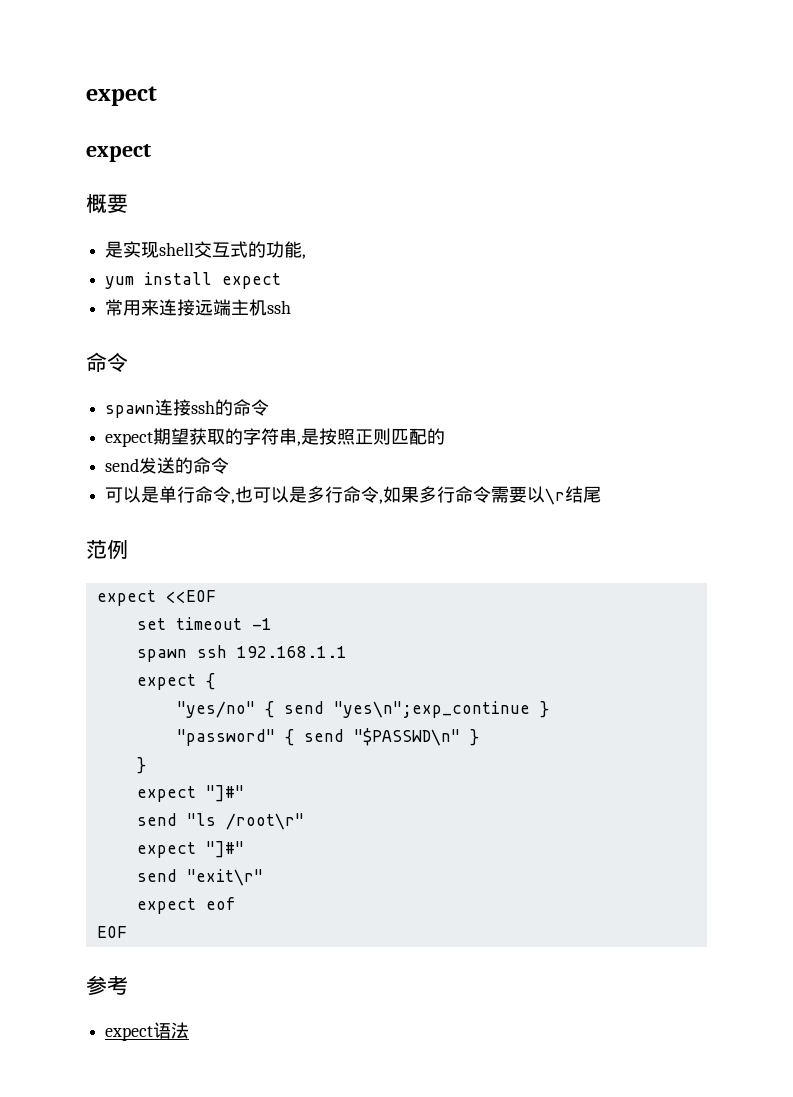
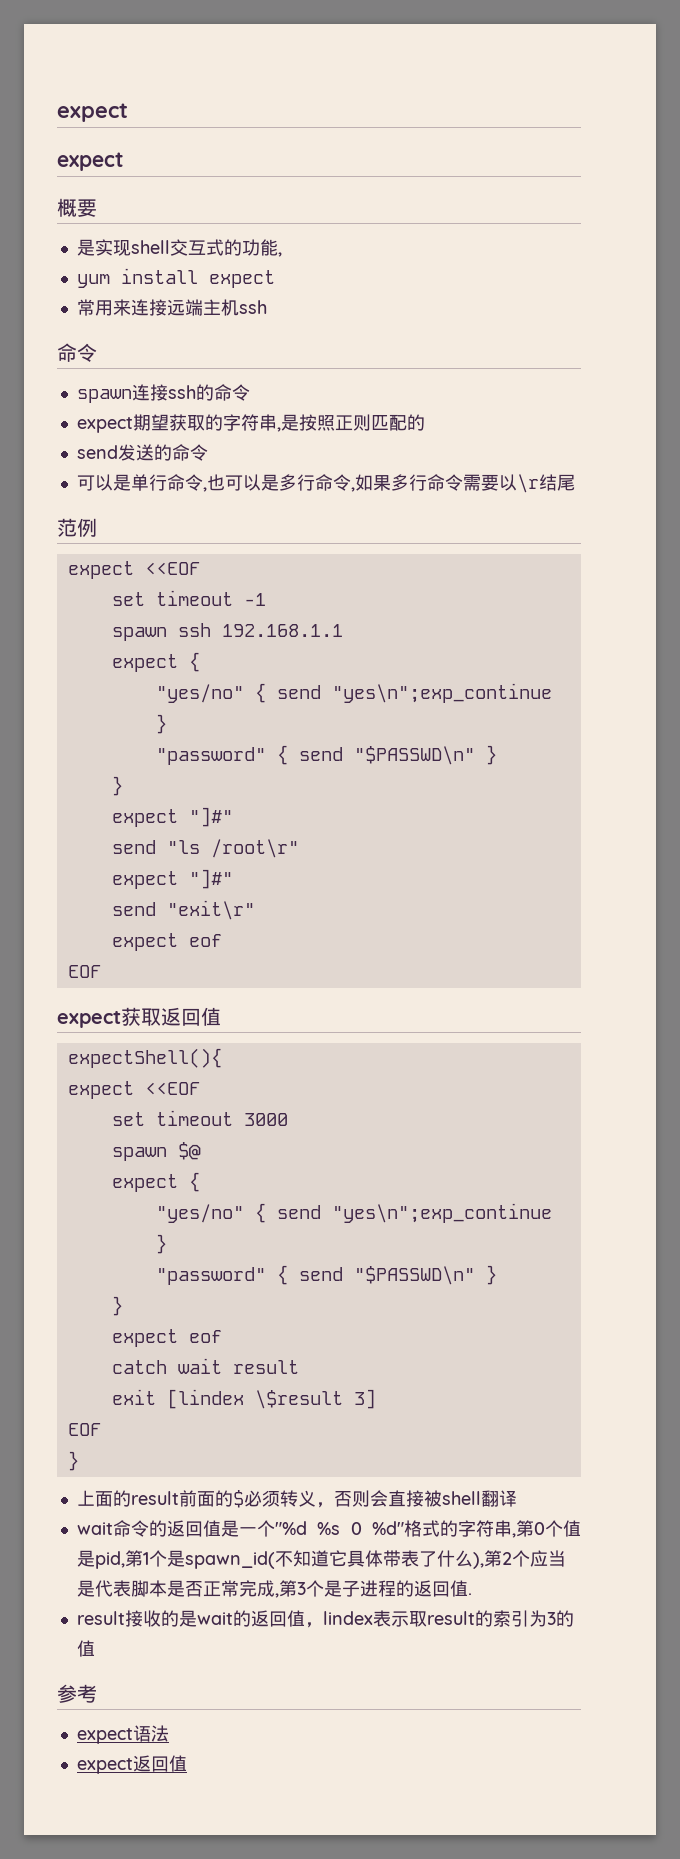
(127, 932) none -> [57,1007,221,1028] [67,1048,222,1068] [67,1081,200,1099] [111,1110,288,1126] [111,1142,201,1161] [111,1172,200,1192] [155,1203,552,1223] [155,1234,167,1254] [155,1265,497,1285] [111,1296,123,1316] [111,1329,222,1347] [111,1358,299,1374] [111,1389,376,1409] [67,1423,101,1436] [67,1451,79,1471] [76,1490,517,1508] [76,1520,581,1538] [76,1550,566,1569] [76,1580,472,1598] [76,1610,574,1628] [76,1640,95,1657] // expect获取返回值 // expectShell(){ // expect <<EOF // set timeout 3000 // spawn $@ // expect { // "yes/no" { send "yes\n";exp_continue } // "password" { send "$PASSWD\n" } // } // expect eof // catch wait result // exit [lindex \$result 3] // EOF // } // 上面的result前面的$必须转义，否则会直接被shell翻译 // wait命令的返回值是一个"%d %s 0 %d"格式的字符串,第0个值是pid,第1个是spawn_id(不知道它具体带表了什么),第2个应当是代表脚本是否正常完成,第3个是子进程的返回值. // result接收的是wait的返回值，lindex表示取result的索引为3的值
(190, 1030) none -> [76,1755,187,1774] // expect返回值

